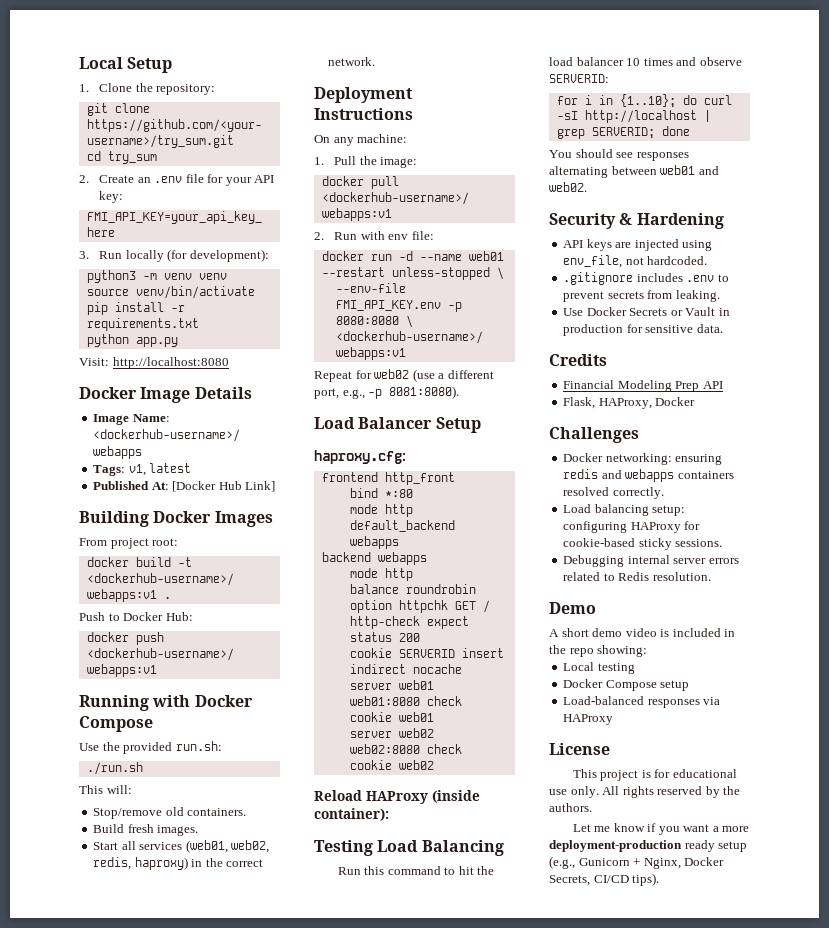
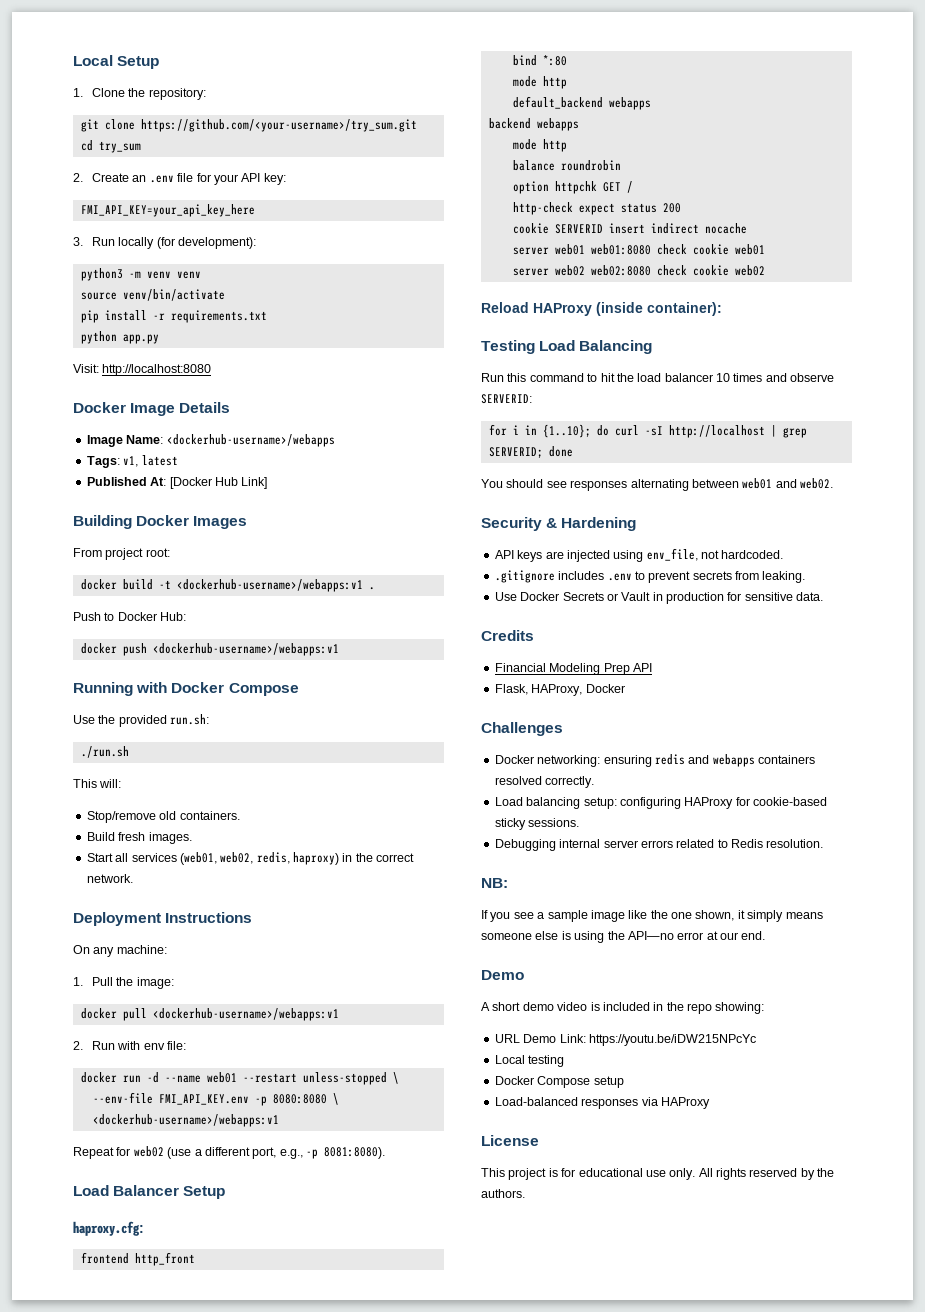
(711, 576) none -> [481,878,508,888] [481,910,823,922] [481,931,766,943] // NB: // If you see a sample image like the one shown, it simply means someone else is using the API—no error at our end.
(648, 651) none -> [494,1034,756,1046] // URL Demo Link: https://youtu.be/iDW215NPcYc
[572,823,750,835] [549,840,748,852] [549,856,725,869] [549,873,660,886] // Let me know if you want a more deployment-production ready setup (e.g., Gunicorn + Nginx, Docker Secrets, CI/CD tips). -> (525, 1193) none

